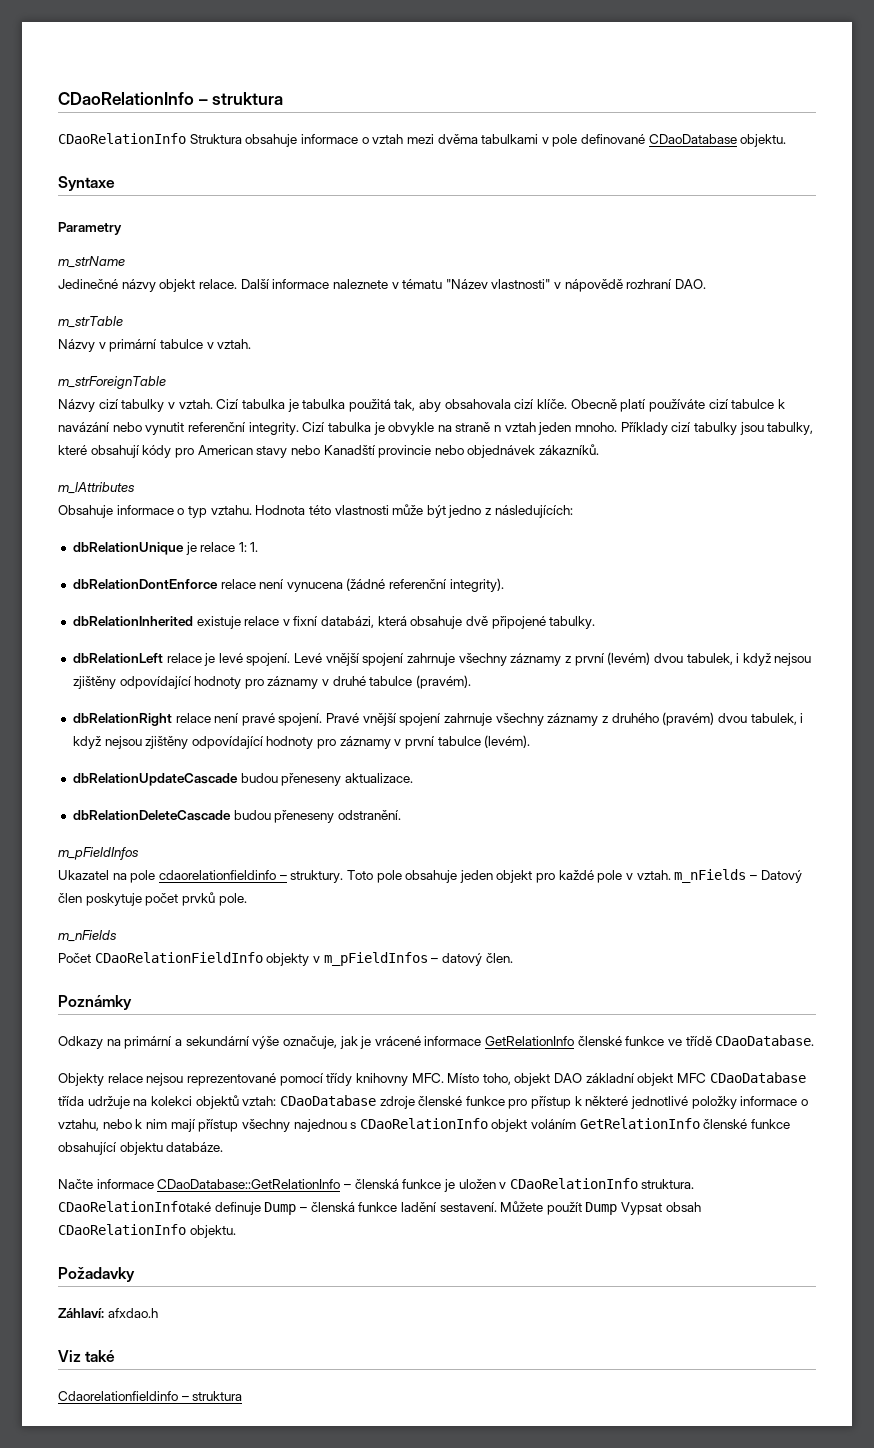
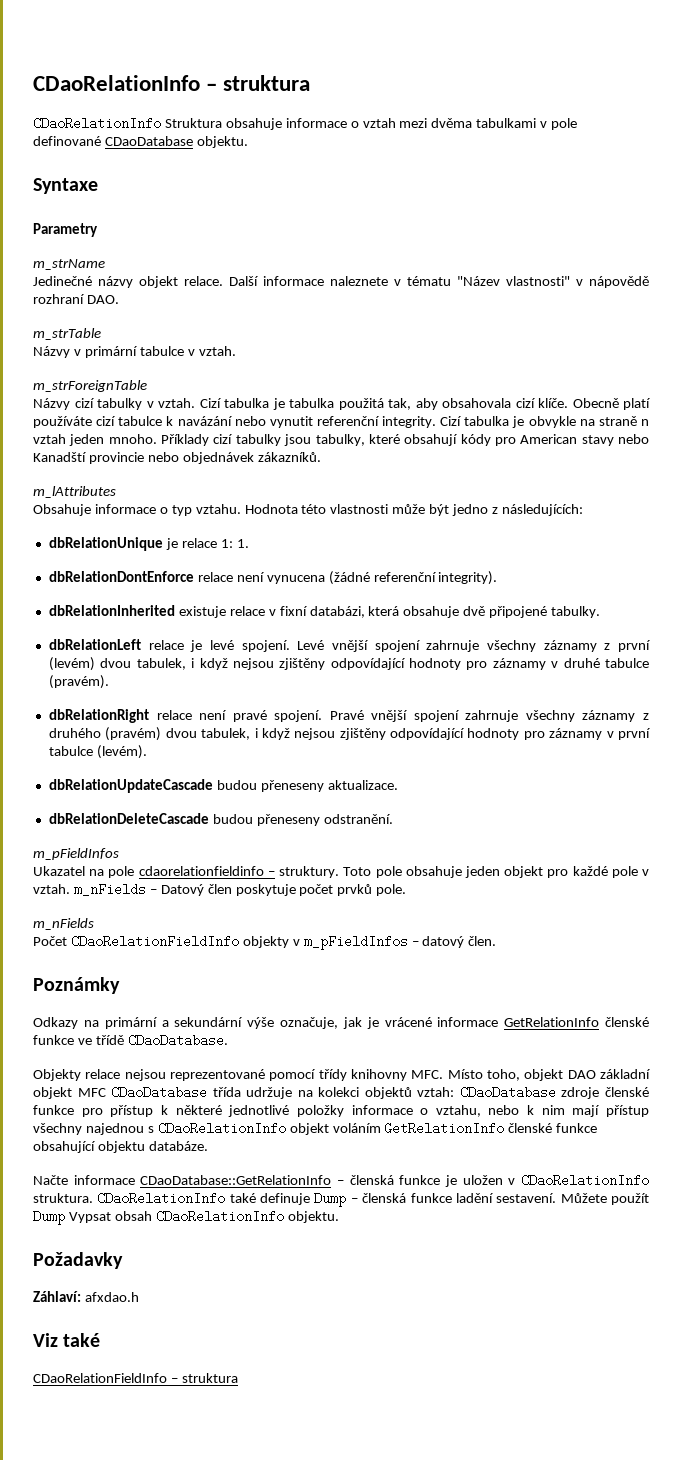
[58,1201,211,1212] CDaoRelationInfotaké -> [97,1192,256,1205] CDaoRelationInfo také
[58,1391,178,1401] Cdaorelationfieldinfo -> [33,1373,167,1383] CDaoRelationFieldInfo

